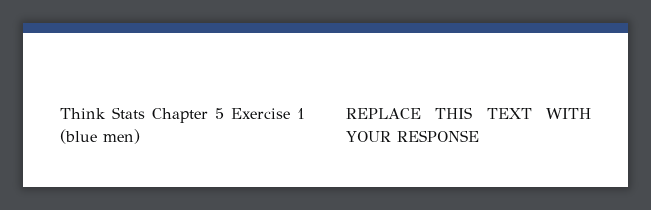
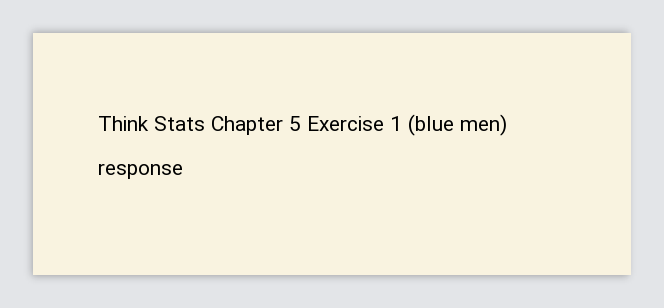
[346,107,591,119] [346,130,479,142] REPLACE THIS TEXT WITH YOUR RESPONSE -> [98,164,183,179] response

